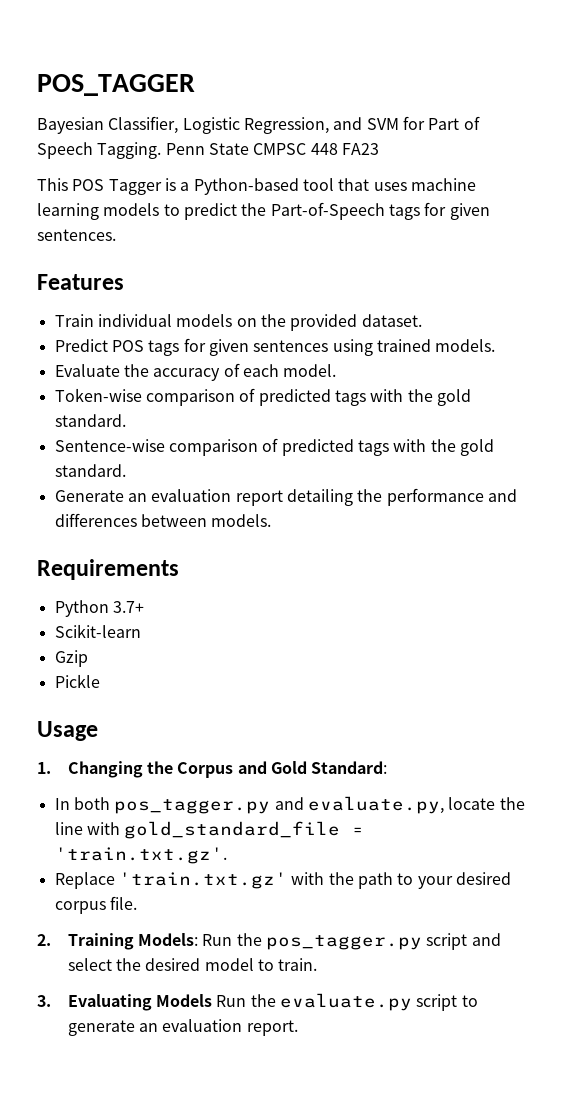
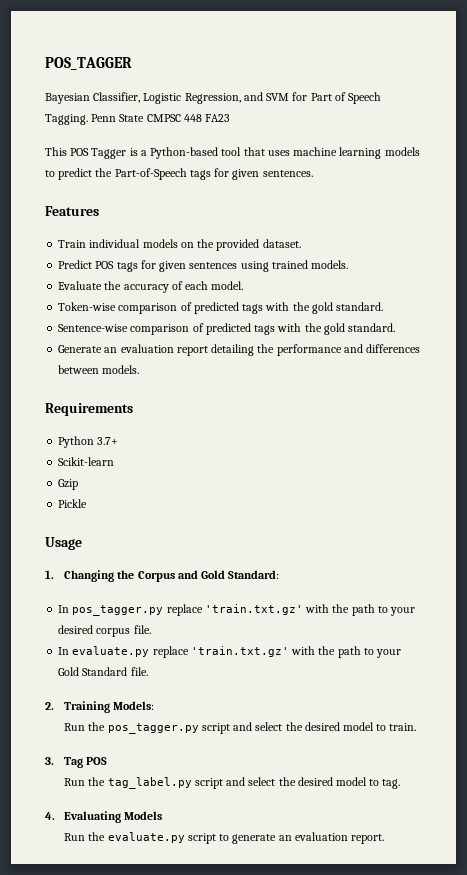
[73,796,525,814] [54,821,365,839] [54,847,227,864] [54,872,115,889] both pos_tagger.py and evaluate.py, locate the line with gold_standard_file = 'train.txt.gz'. // Replace -> [72,604,203,616] pos_tagger.py replace
(137, 903) none -> [58,646,402,658] [58,667,148,676] // In evaluate.py replace 'train.txt.gz' with the path to your Gold Standard file.
(199, 939) none -> (155, 705) //
(51, 1001) none -> [64,757,108,768] [64,777,401,789] [45,812,55,820] Tag POS // Run the tag_label.py script and select the desired model to tag. // 4.
(213, 1000) none -> (163, 815) //

